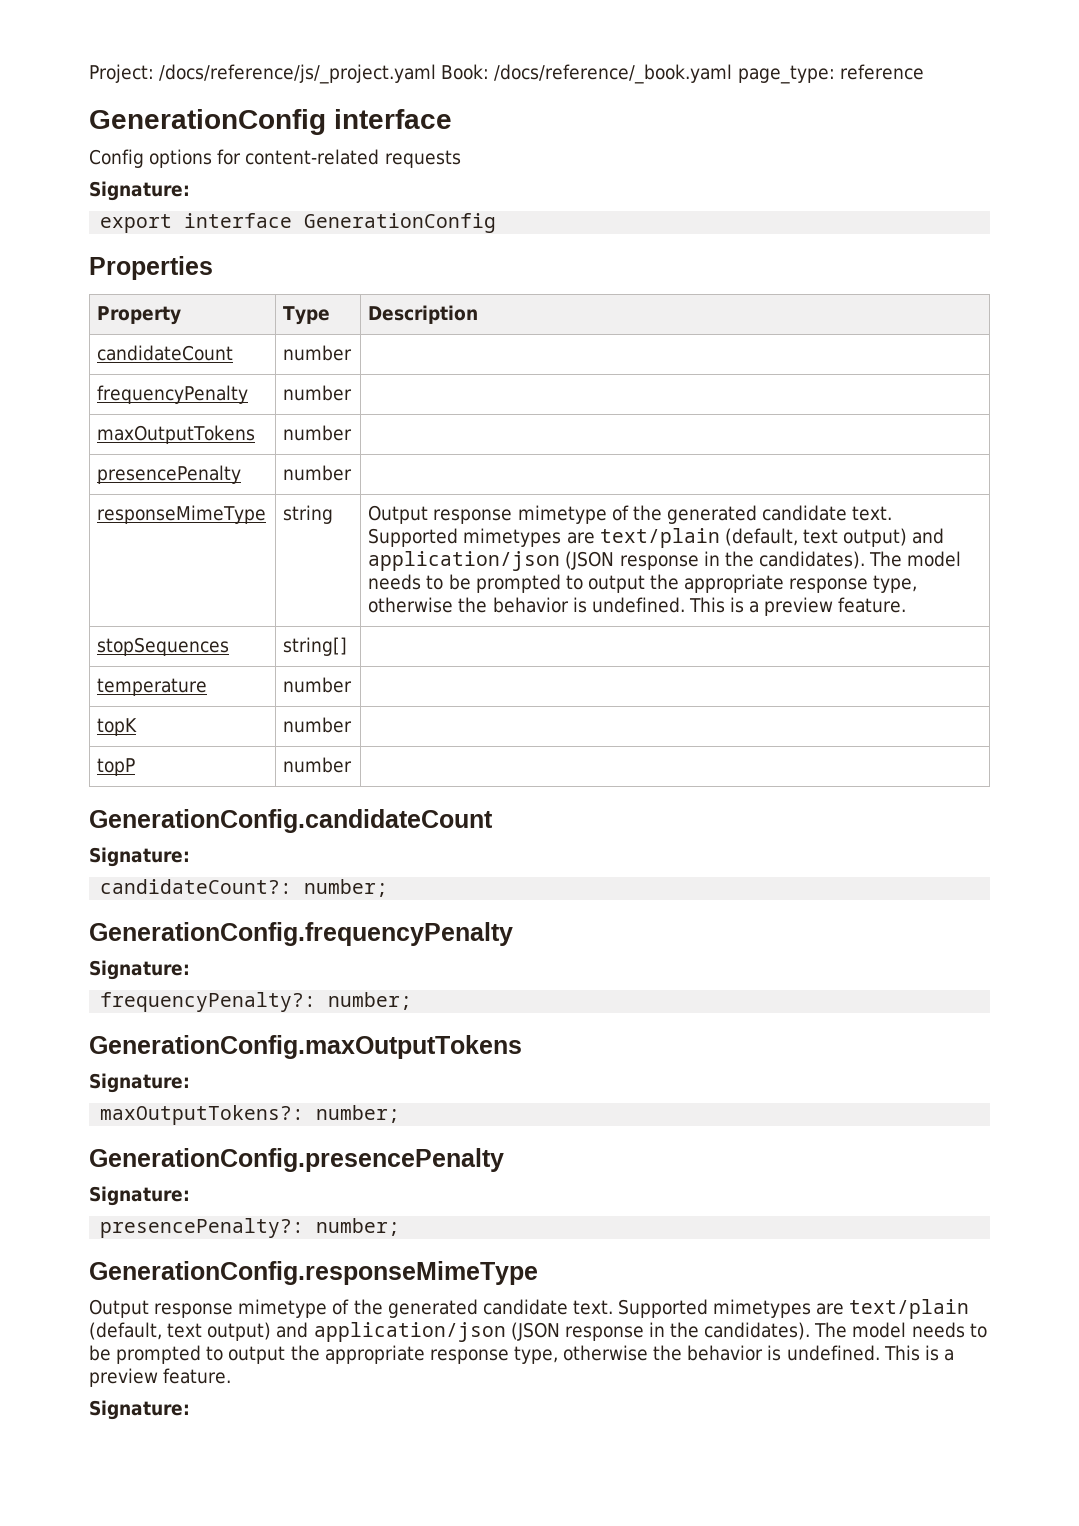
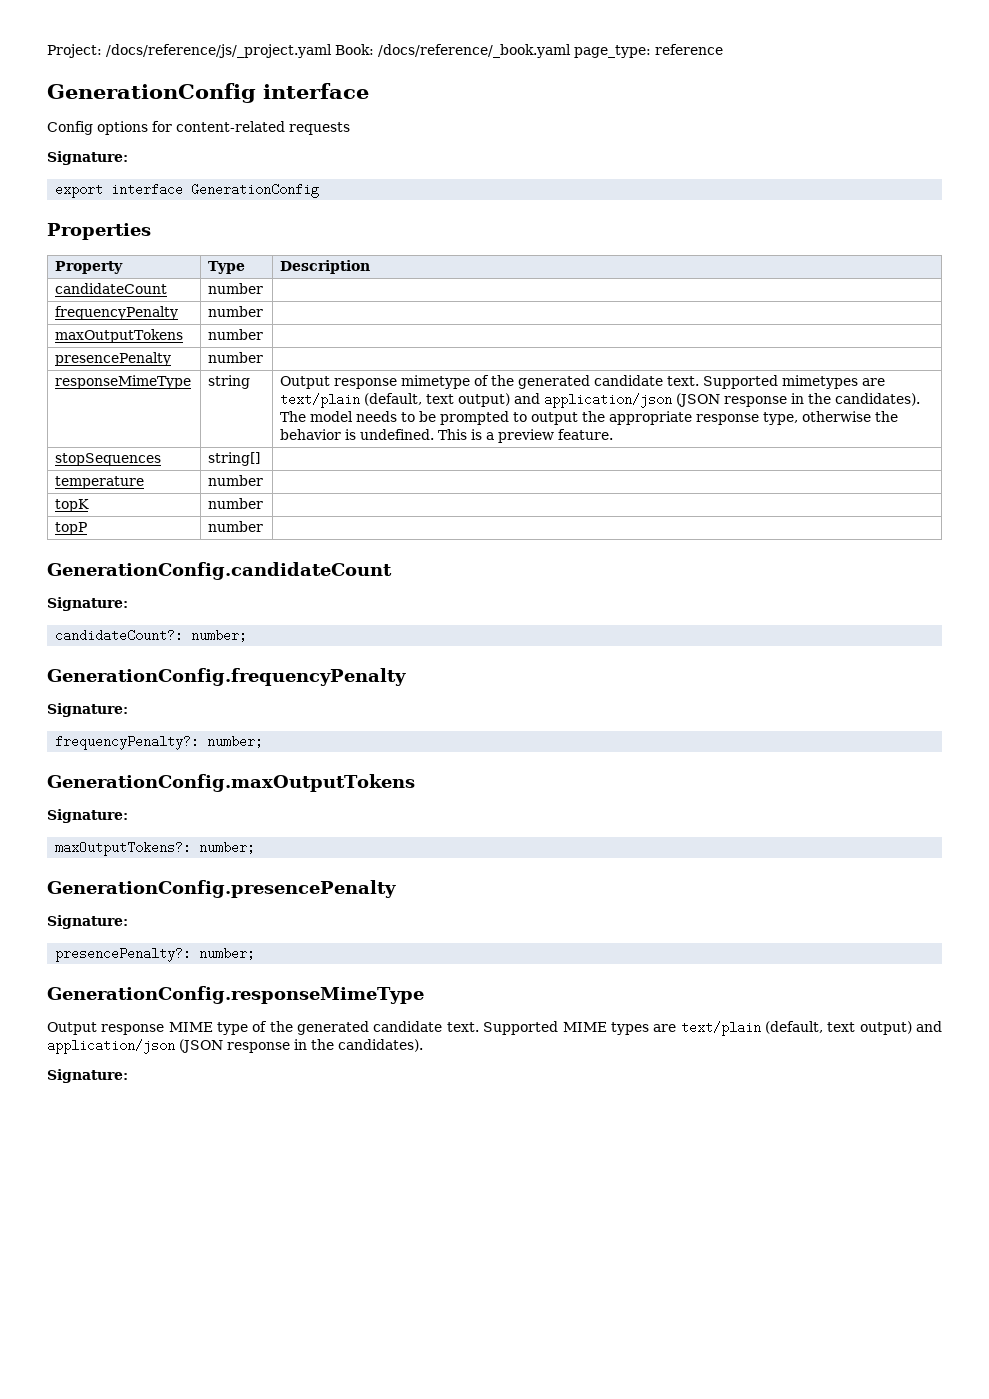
[238,1299,812,1318] mimetype of the generated candidate text. Supported mimetypes -> [168,1021,649,1035] MIME type of the generated candidate text. Supported MIME types
[814,1322,987,1338] [89,1345,954,1364] [89,1368,232,1387] The model needs to be prompted to output the appropriate response type, otherwise the behavior is undefined. This is a preview feature. -> (423, 1045) none

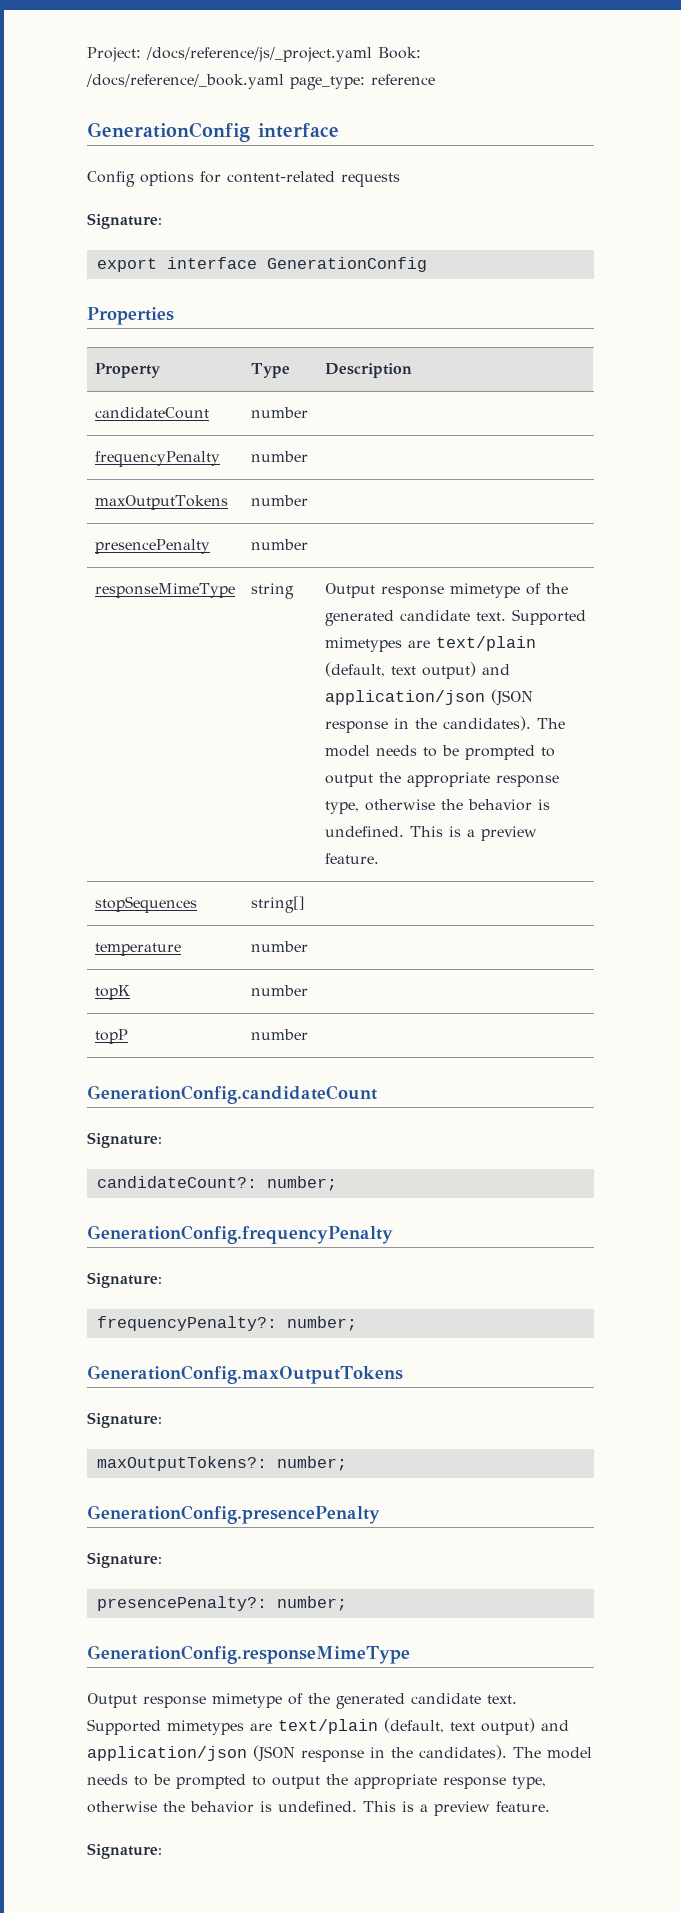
[168,1021,649,1035] MIME type of the generated candidate text. Supported MIME types -> [212,1693,517,1709] [87,1719,244,1735] mimetype of the generated candidate text. Supported mimetypes
(423, 1045) none -> [513,1747,593,1759] [87,1774,546,1789] [87,1801,550,1816] The model needs to be prompted to output the appropriate response type, otherwise the behavior is undefined. This is a preview feature.

